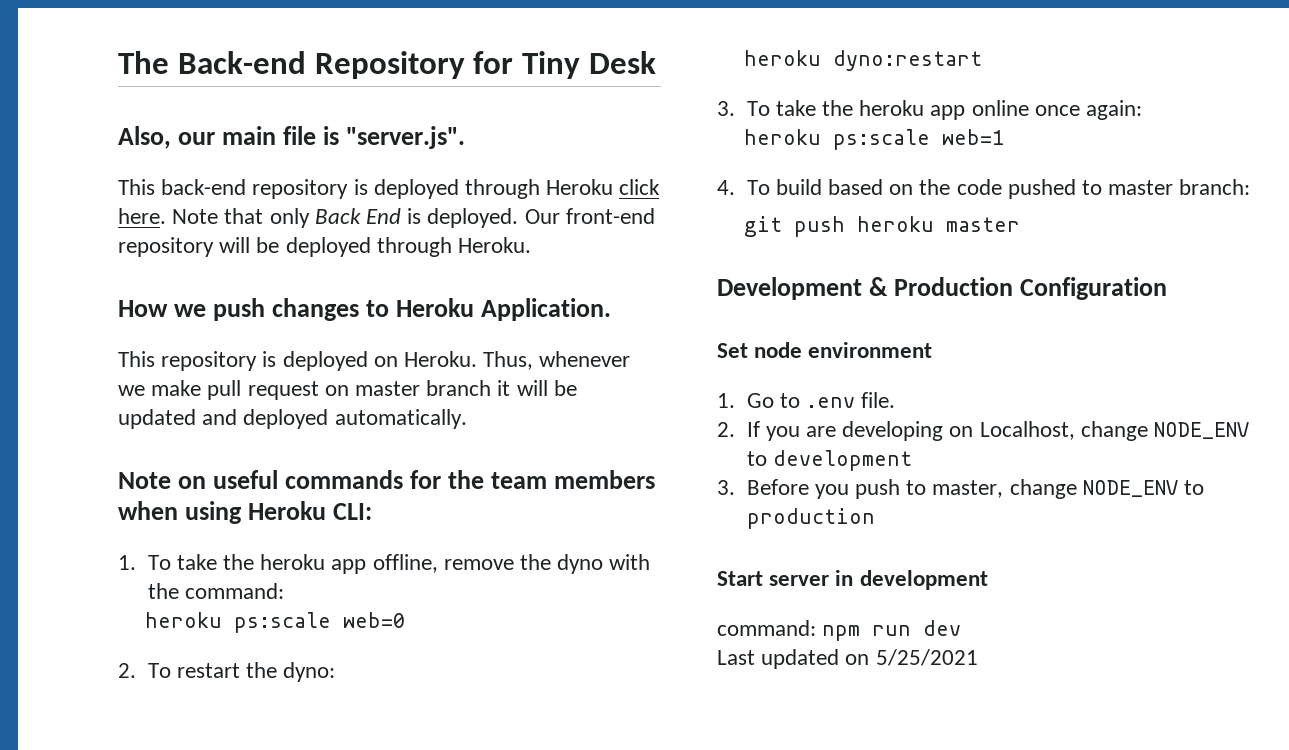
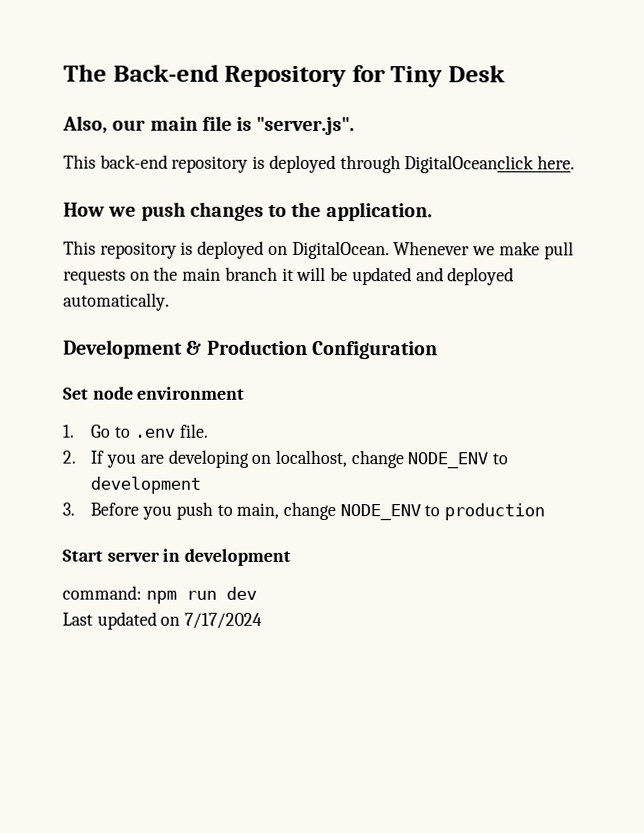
[546,179,661,195] Heroku click -> [404,155,535,174] DigitalOceanclick
[172,208,655,228] [118,237,532,257] Note that only Back End is deployed. Our front-end repository will be deployed through Heroku. -> (576, 162) none
[396,298,612,321] Heroku Application. -> [291,201,433,222] the application.
[404,351,631,370] [118,380,421,400] Heroku. Thus, whenever we make pull request on master -> [291,240,574,260] [63,266,222,285] DigitalOcean. Whenever we make pull requests on the main
[118,470,656,489] [118,501,373,524] [118,554,651,574] [147,583,284,599] [144,612,405,633] [118,662,336,682] [743,50,982,71] [717,100,1142,120] [743,129,1004,150] [717,179,1251,199] [743,216,1020,237] // Note on useful commands for the team members when using Heroku CLI: // 1. To take the heroku app offline, remove the dyno with the command: // heroku ps:scale web=0 // 2. To restart the dyno: // heroku dyno:restart // 3. To take the heroku app online once again: // heroku ps:scale web=1 // 4. To build based on the code pushed to master branch: // git push heroku master -> (170, 301) none
[979,421,1075,440] Localhost, -> [274,449,347,468] localhost,
[932,480,1004,498] master, -> [236,502,280,519] main,
[875,649,978,666] 5/25/2021 -> [184,612,263,629] 7/17/2024

